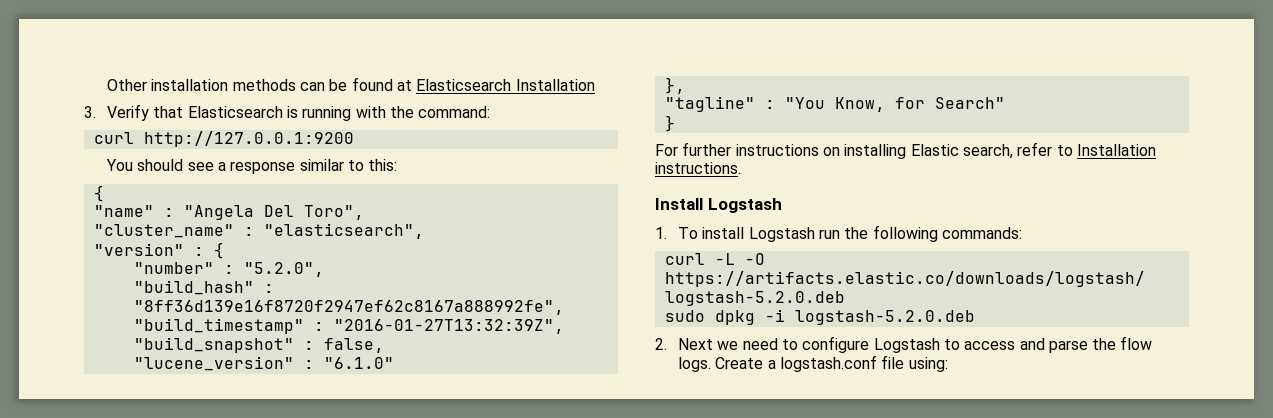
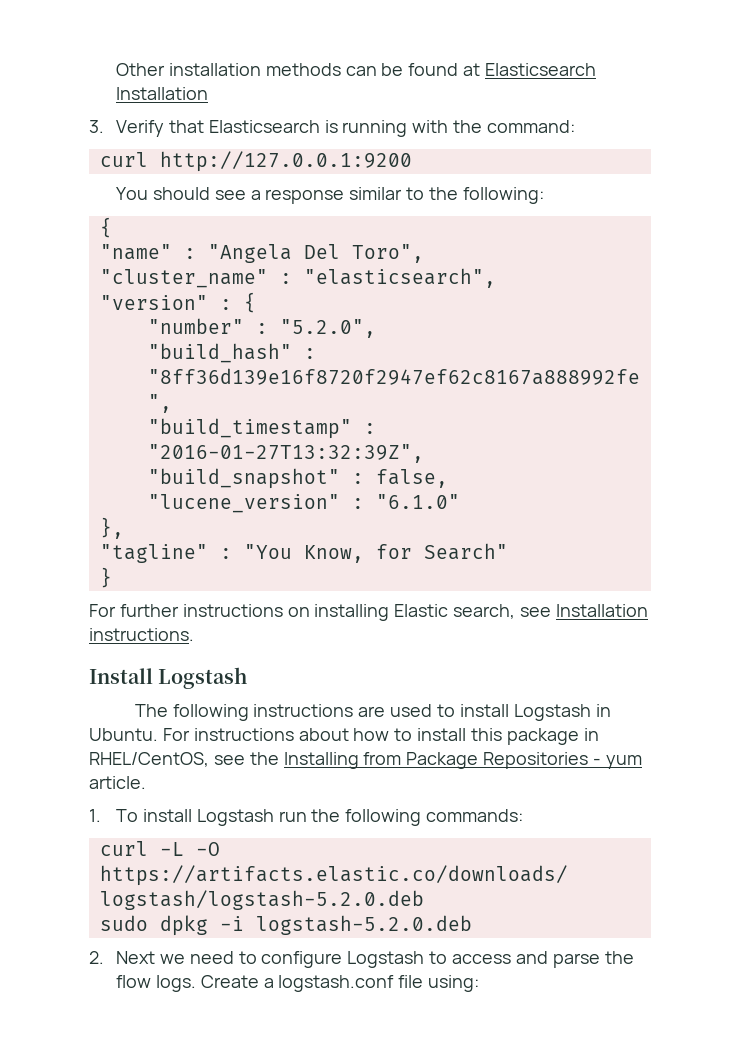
[368,159,398,171] this: -> [428,187,544,204] the following:
[1017,142,1073,156] refer to -> [520,607,552,617] see
(782, 205) none -> [134,704,611,721] [89,728,599,745] [89,752,642,769] [89,776,146,789] // The following instructions are used to install Logstash in Ubuntu. For instructions about how to install this package in RHEL/CentOS, see the Installing from Package Repositories - yum article.

